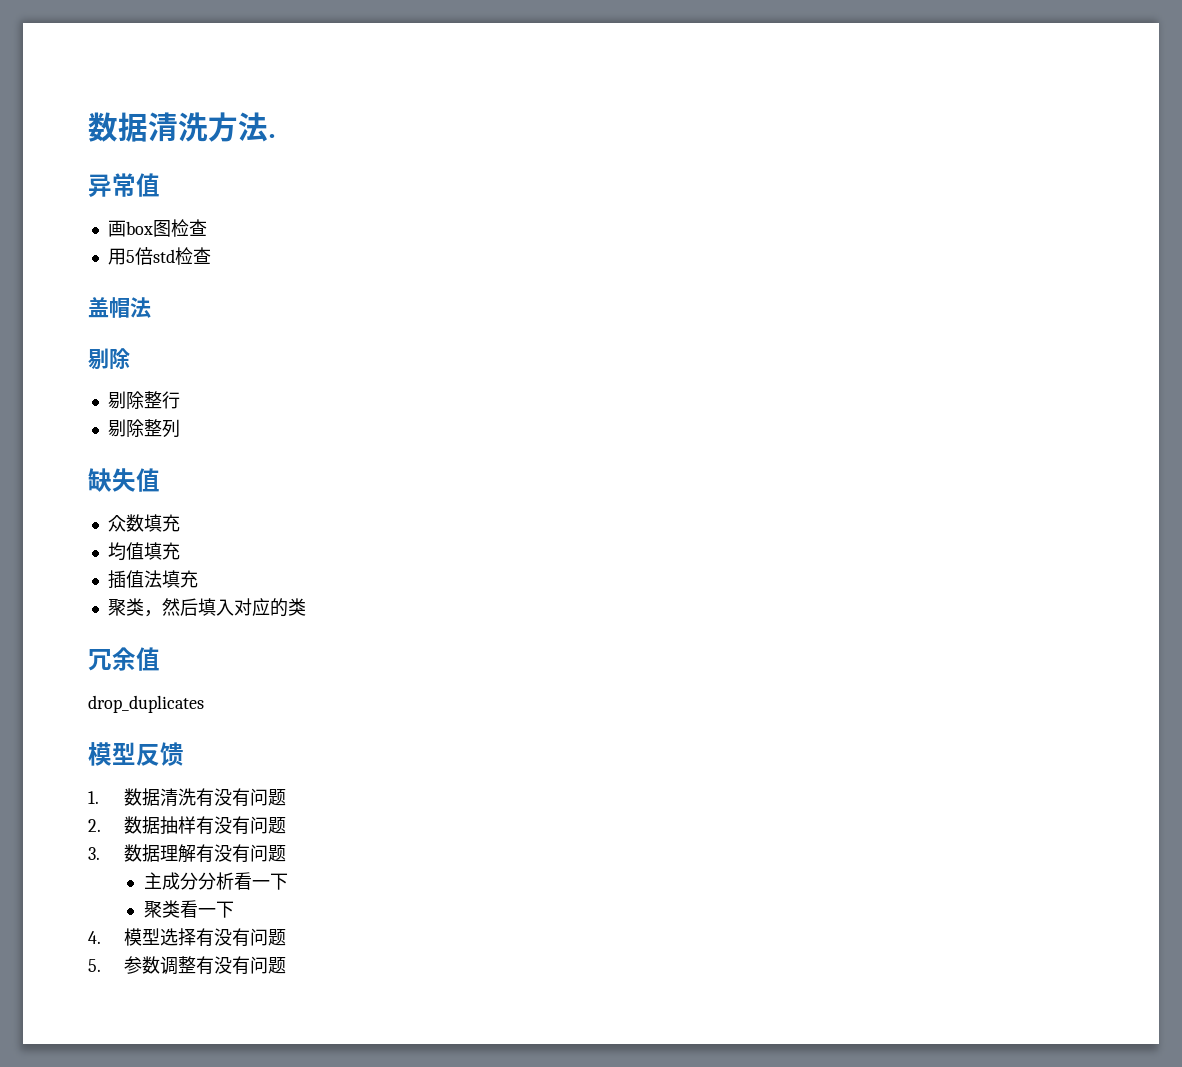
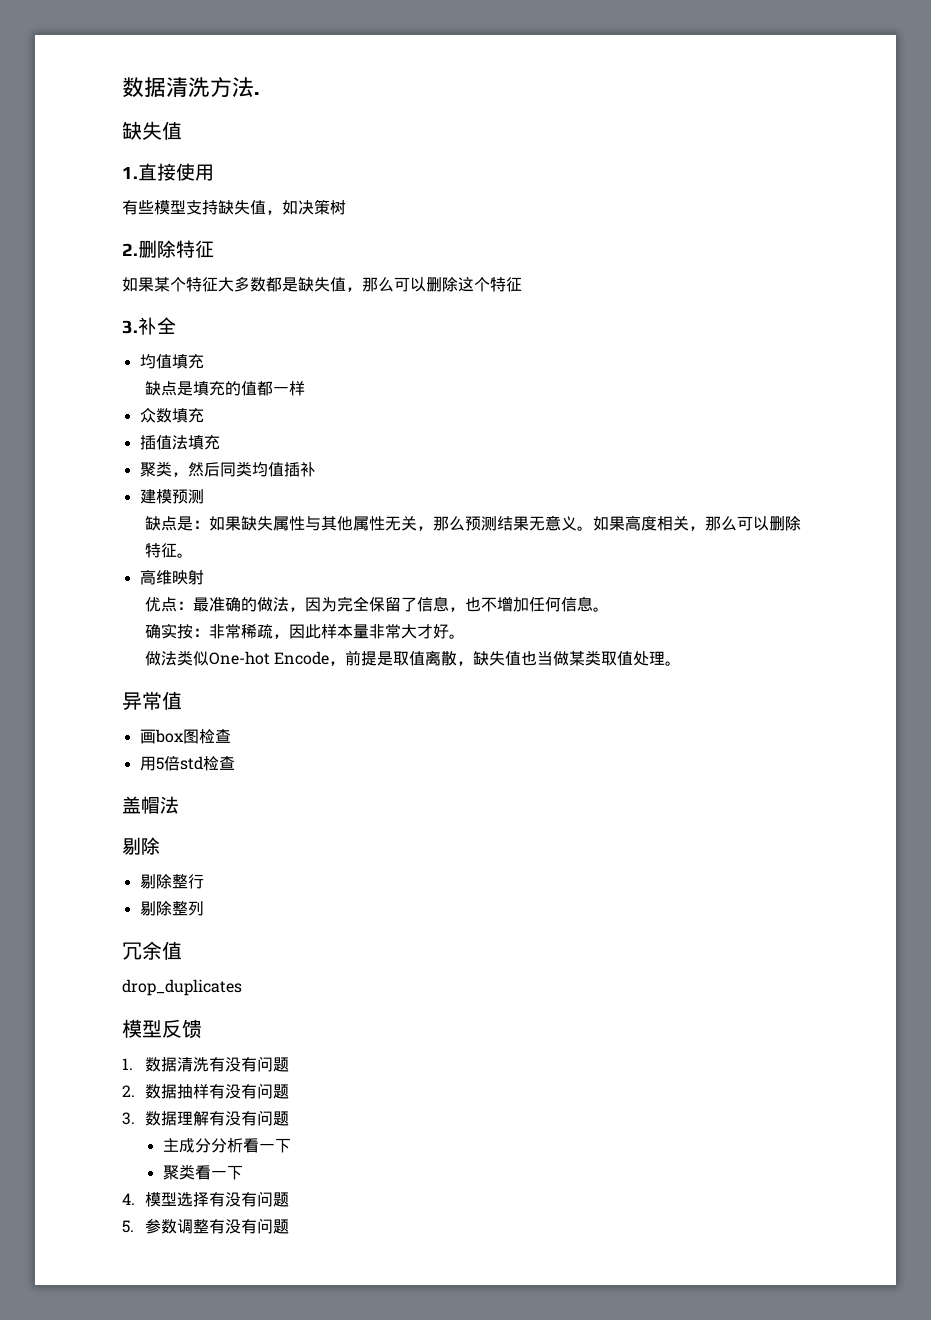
(276, 136) none -> [122,121,182,140] [122,163,214,181] [122,199,346,215] [122,240,214,258] [122,276,522,292] [122,317,176,335] [139,354,204,369] [145,381,306,396] [139,408,204,423] [139,435,220,450] [139,461,316,477] [139,489,204,504] [145,515,802,531] [145,543,194,558] [139,569,204,585] [145,596,610,612] [145,623,466,639] [145,650,682,666] // 缺失值 // 1.直接使用 // 有些模型支持缺失值，如决策树 // 2.删除特征 // 如果某个特征大多数都是缺失值，那么可以删除这个特征 // 3.补全 // 均值填充 // 缺点是填充的值都一样 // 众数填充 // 插值法填充 // 聚类，然后同类均值插补 // 建模预测 // 缺点是：如果缺失属性与其他属性无关，那么预测结果无意义。如果高度相关，那么可以删除特征。 // 高维映射 // 优点：最准确的做法，因为完全保留了信息，也不增加任何信息。 // 确实按：非常稀疏，因此样本量非常大才好。 // 做法类似One-hot Encode，前提是取值离散，缺失值也当做某类取值处理。
[88,468,160,492] [107,514,180,532] [107,542,180,561] [107,570,198,589] [107,598,306,617] // 缺失值 // 众数填充 // 均值填充 // 插值法填充 // 聚类，然后填入对应的类 -> (204, 908) none

